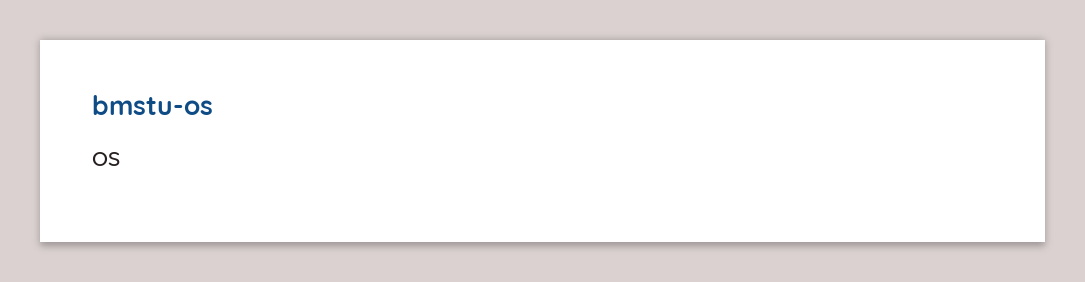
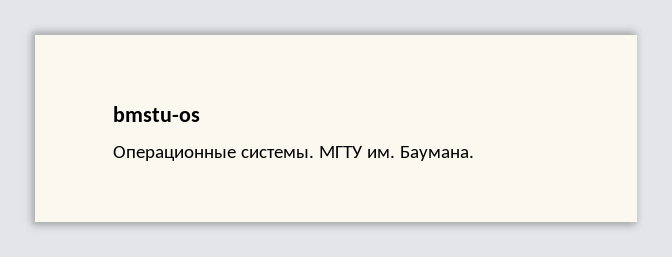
[92,152,120,166] OS -> [113,146,474,161] Операционные системы. МГТУ им. Баумана.

